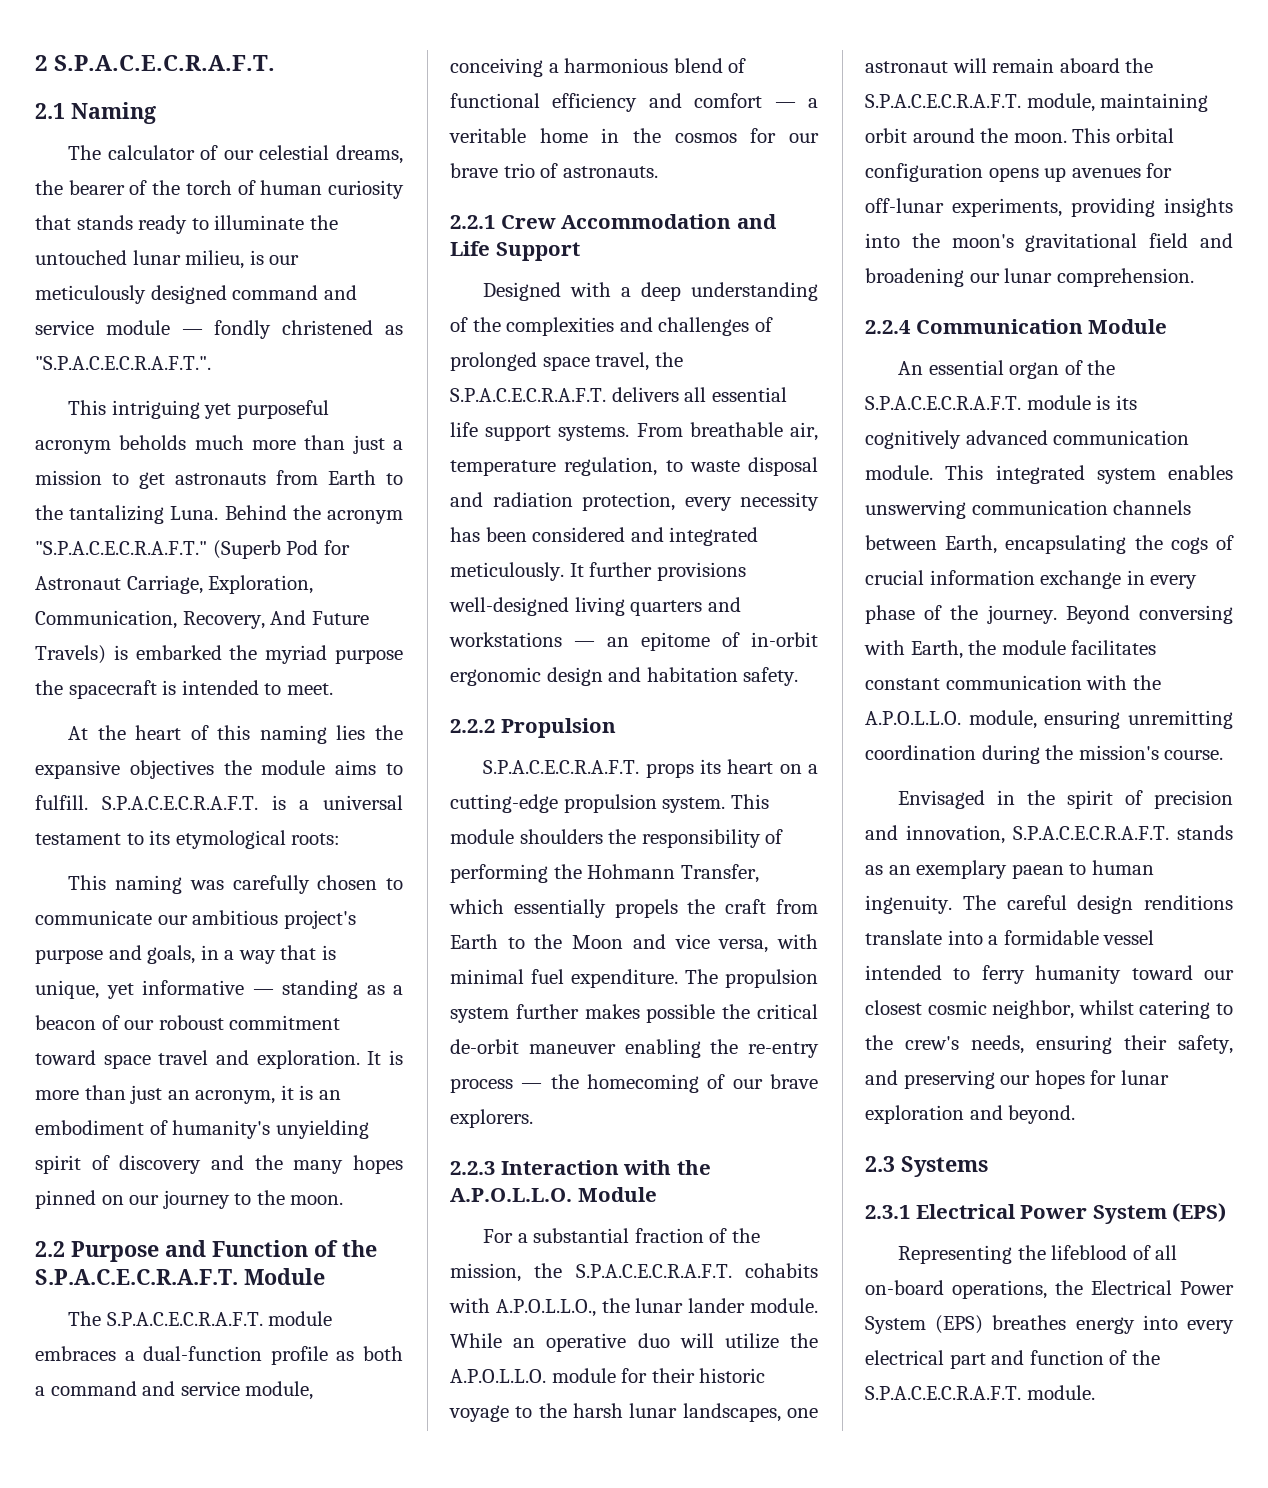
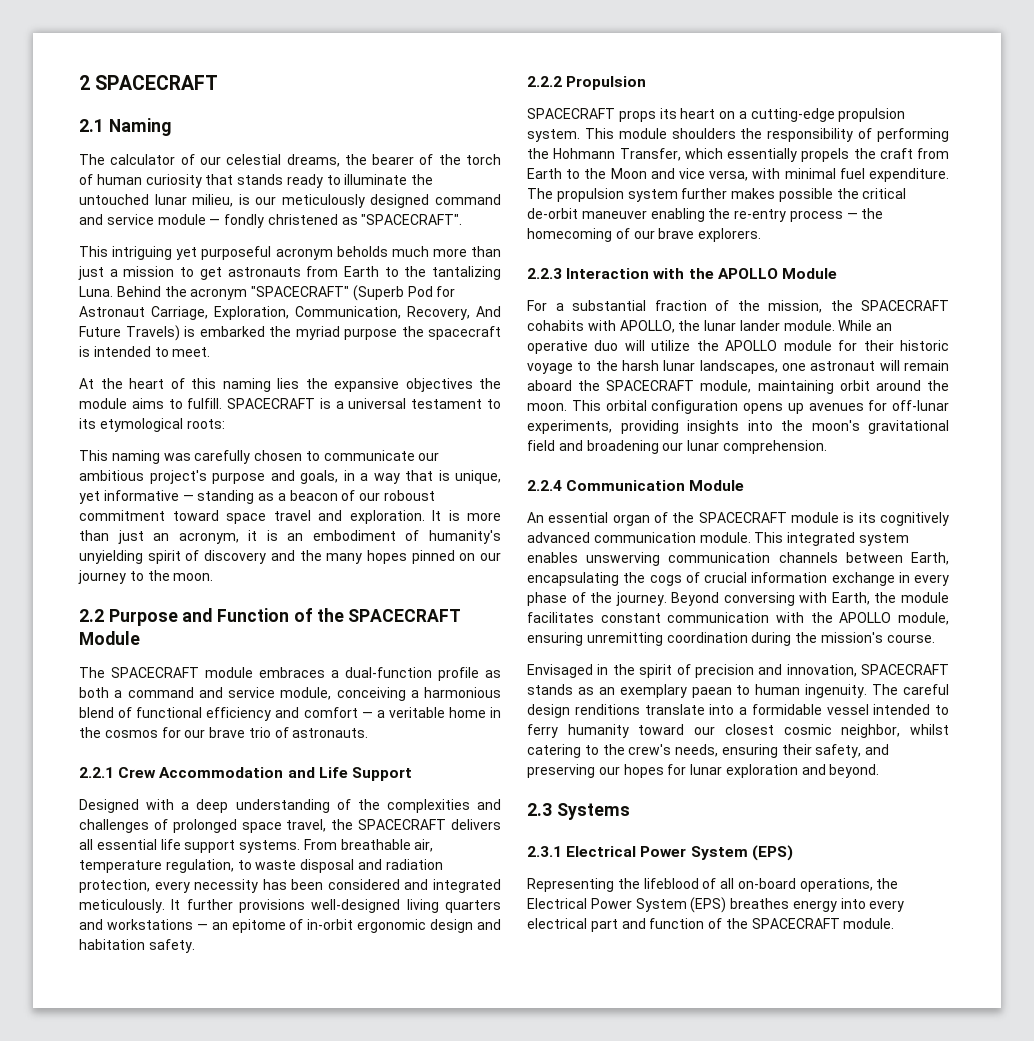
[54,55,276,71] S.P.A.C.E.C.R.A.F.T. -> [95,75,219,90] SPACECRAFT
[35,356,211,370] "S.P.A.C.E.C.R.A.F.T.". -> [361,214,463,225] "SPACECRAFT".
[35,541,207,555] "S.P.A.C.E.C.R.A.F.T." -> [251,286,350,297] "SPACECRAFT"
[101,796,258,810] S.P.A.C.E.C.R.A.F.T. -> [227,398,316,409] SPACECRAFT
[35,1269,238,1285] S.P.A.C.E.C.R.A.F.T. -> [348,609,462,622] SPACECRAFT
[106,1312,263,1326] S.P.A.C.E.C.R.A.F.T. -> [111,667,199,678] SPACECRAFT
[450,388,606,402] S.P.A.C.E.C.R.A.F.T. -> [358,819,447,830] SPACECRAFT
[483,760,640,774] S.P.A.C.E.C.R.A.F.T. -> [527,108,615,119] SPACECRAFT
[450,1188,572,1202] A.P.O.L.L.O. -> [717,268,778,279] APOLLO
[575,1264,732,1278] S.P.A.C.E.C.R.A.F.T. -> [861,300,949,311] SPACECRAFT
[495,1299,596,1317] A.P.O.L.L.O., -> [619,320,675,333] APOLLO,
[450,1369,546,1383] A.P.O.L.L.O. -> [725,340,778,351] APOLLO
[865,94,1021,108] S.P.A.C.E.C.R.A.F.T. -> [606,380,695,391] SPACECRAFT
[865,396,1021,410] S.P.A.C.E.C.R.A.F.T. -> [698,512,787,523] SPACECRAFT
[865,711,961,725] A.P.O.L.L.O. -> [839,612,892,623] APOLLO
[1013,826,1169,840] S.P.A.C.E.C.R.A.F.T. -> [861,664,949,675] SPACECRAFT
[865,1386,1021,1400] S.P.A.C.E.C.R.A.F.T. -> [751,918,840,929] SPACECRAFT

